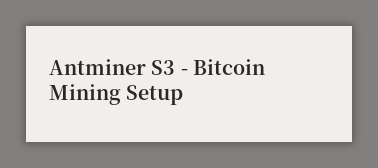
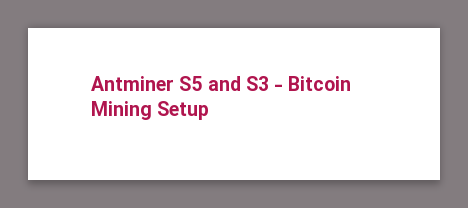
(146, 67) none -> [179,76,241,91] S5 and

